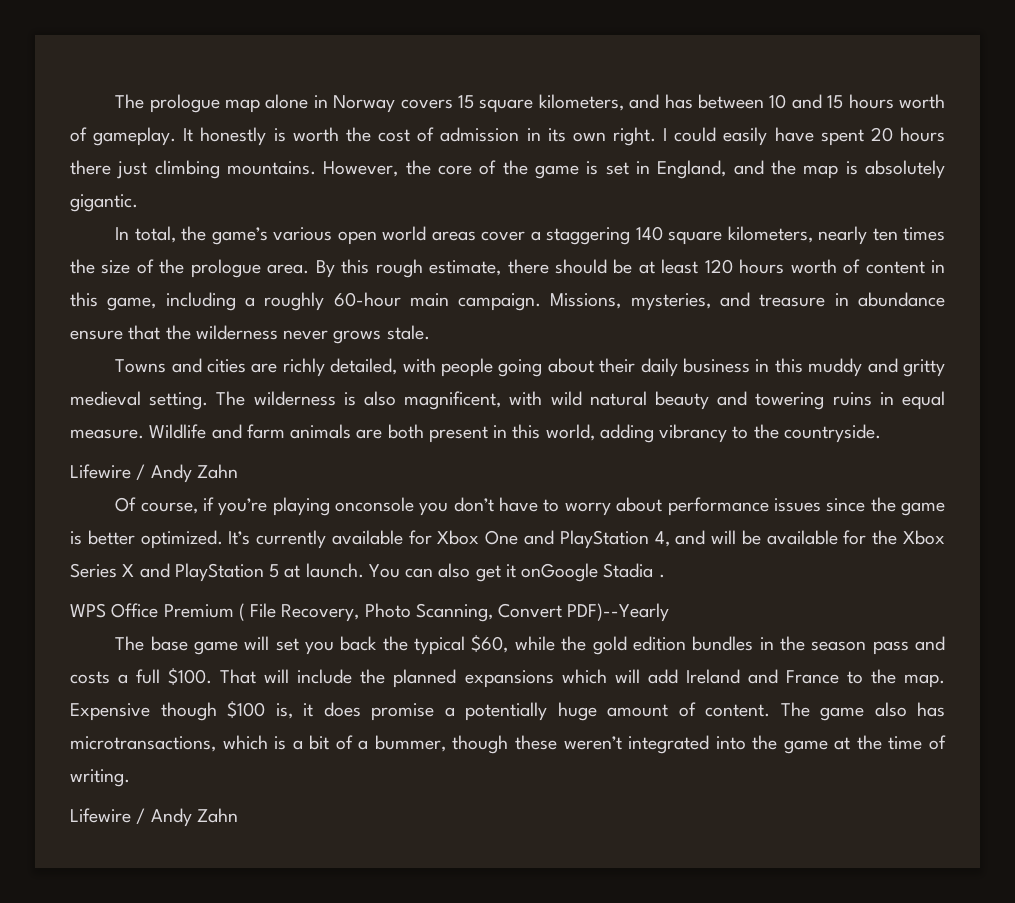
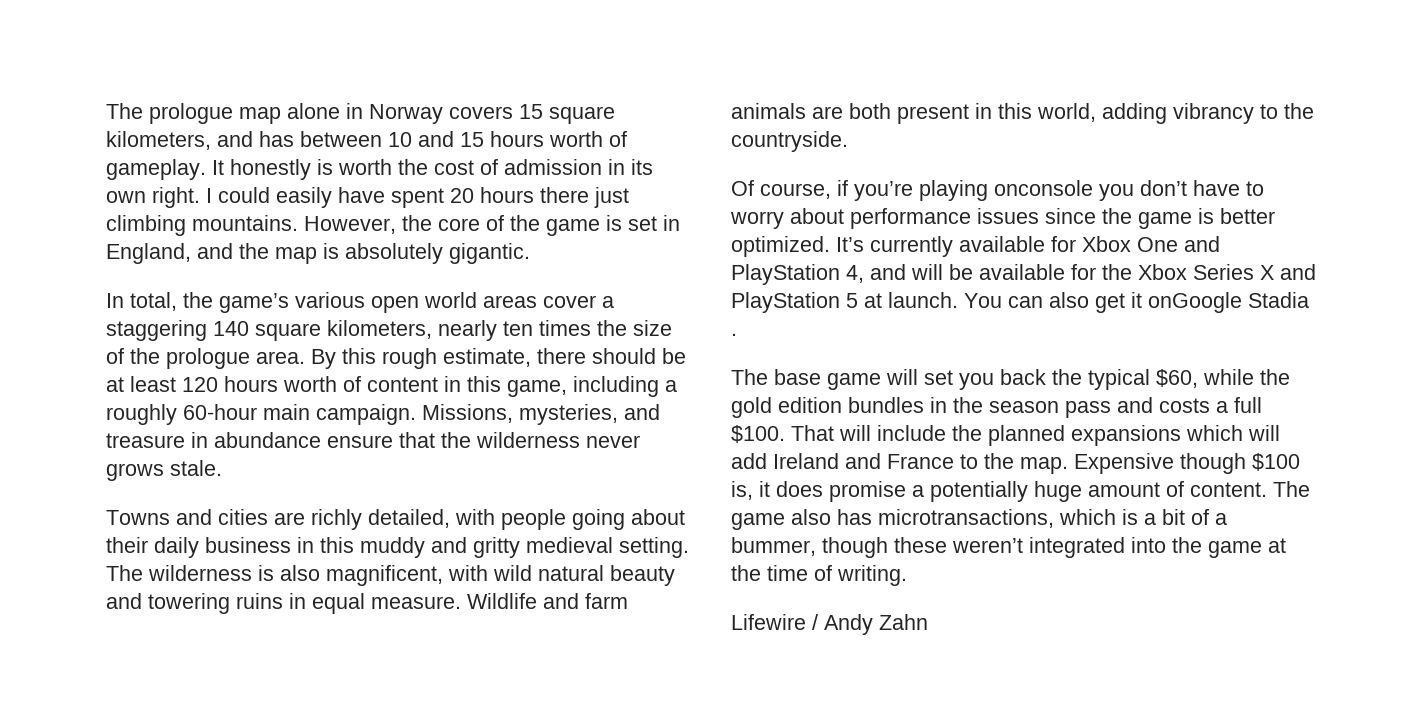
[70,464,238,483] // Lifewire / Andy Zahn -> (848, 141) none
[70,603,670,622] // WPS Office Premium ( File Recovery, Photo Scanning, Convert PDF)--Yearly -> (737, 334) none

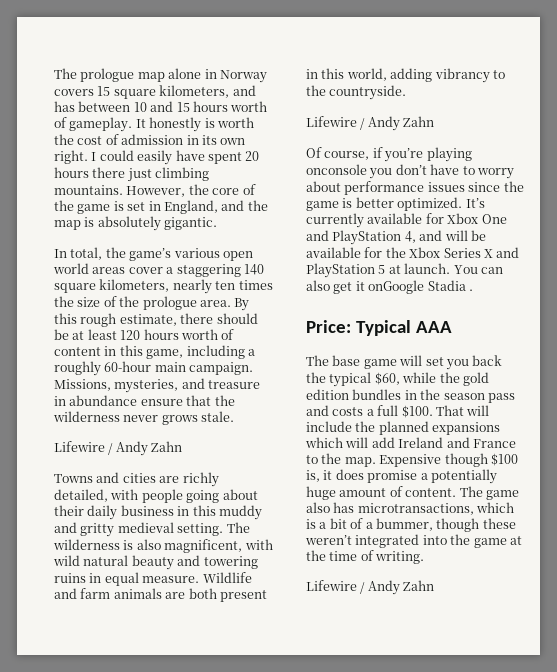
(222, 468) none -> [54,441,183,456] // Lifewire / Andy Zahn
(848, 141) none -> [306,116,435,131] // Lifewire / Andy Zahn
(737, 334) none -> [306,320,453,336] // Price: Typical AAA

